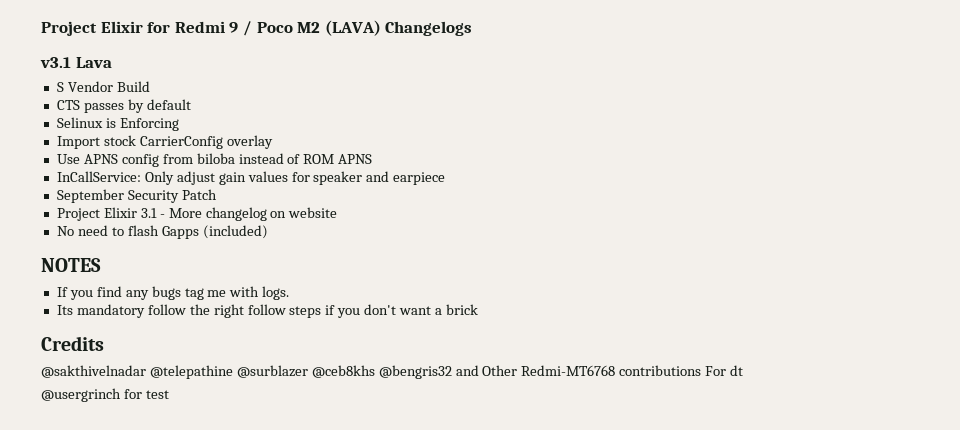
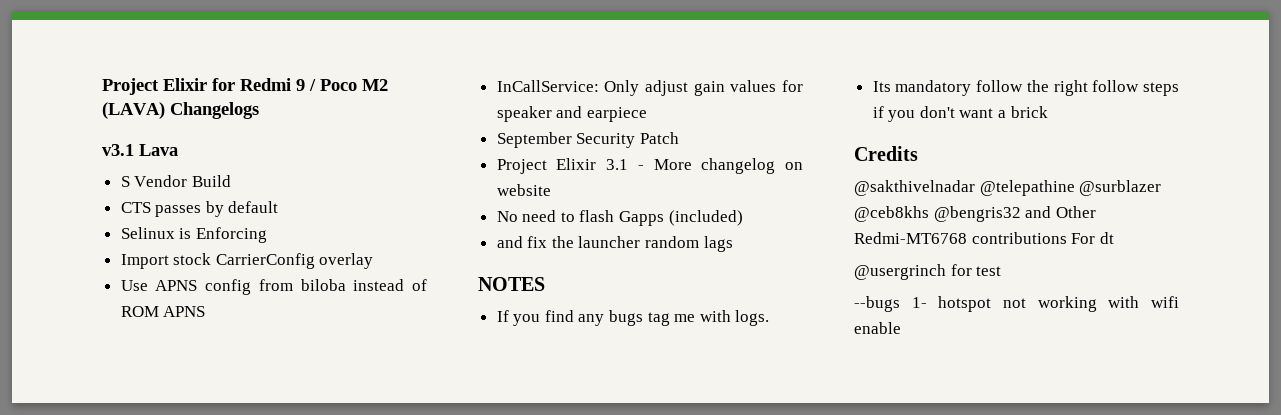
(268, 232) none -> [496,236,733,252] // and fix the launcher random lags
(169, 394) none -> [854,296,1179,312] [854,322,901,334] // --bugs 1- hotspot not working with wifi enable

